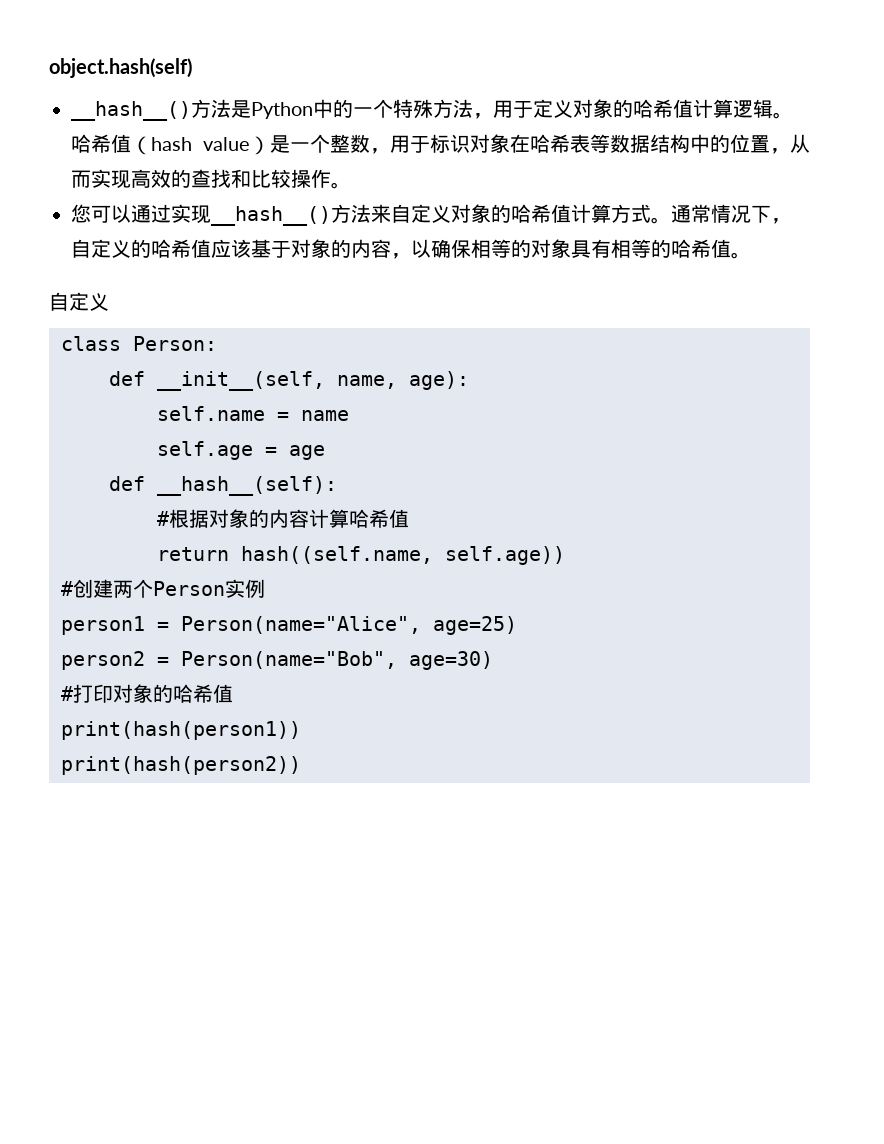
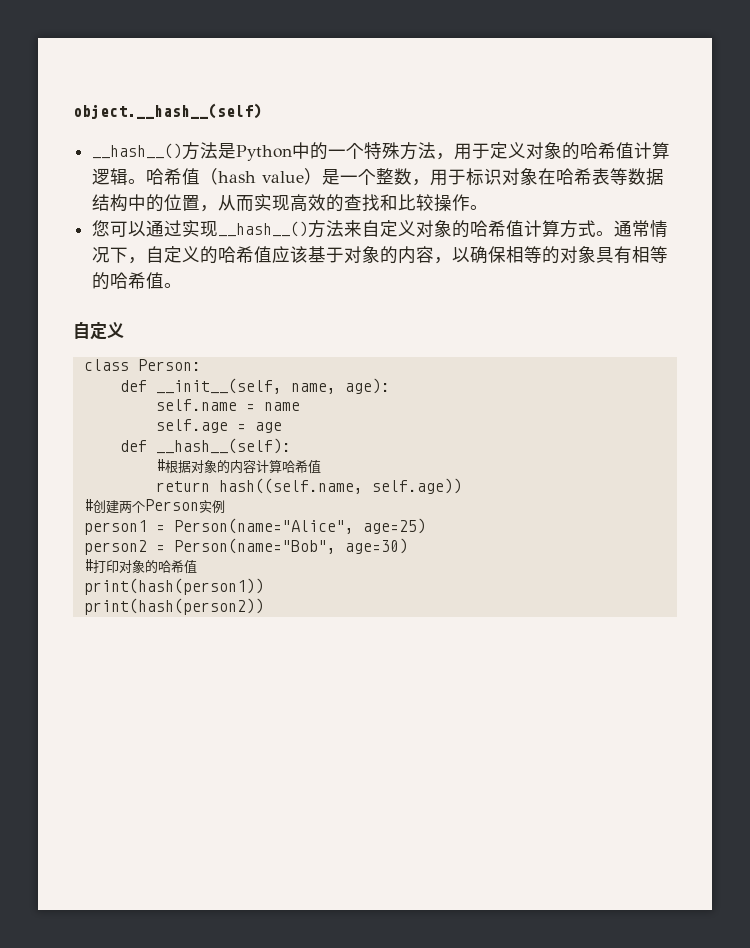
[49,58,192,78] object.hash(self) -> [73,103,262,119] object.__hash__(self)

